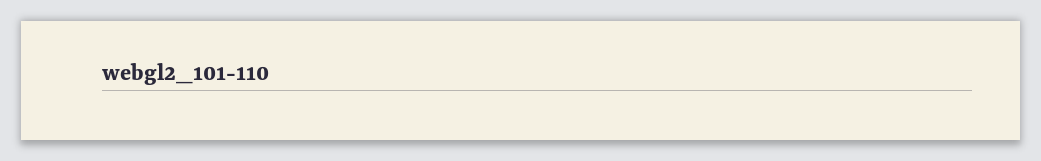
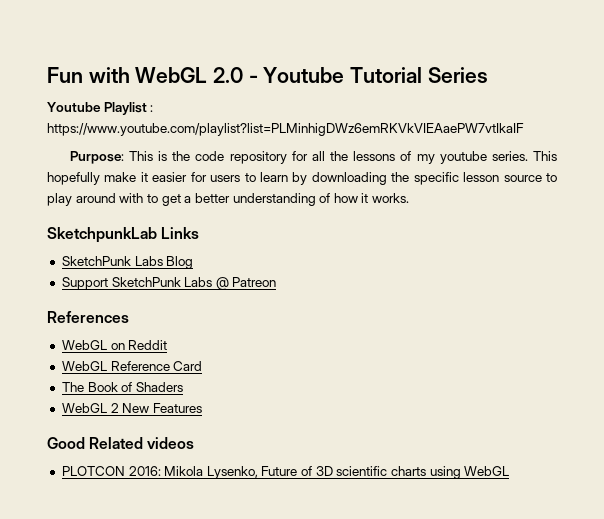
[102,63,269,85] webgl2_101-110 -> [47,67,488,83] [47,102,154,115] [47,123,524,136] [69,151,558,164] [47,172,557,185] [47,193,410,206] [47,227,200,243] [61,256,194,269] [61,277,277,290] [47,311,129,323] [61,340,168,350] [61,361,203,371] [61,382,183,392] [61,403,202,413] [47,437,195,449] [61,466,510,479] Fun with WebGL 2.0 - Youtube Tutorial Series // Youtube Playlist : https://www.youtube.com/playlist?list=PLMinhigDWz6emRKVkVIEAaePW7vtIkaIF // Purpose: This is the code repository for all the lessons of my youtube series. This hopefully make it easier for users to learn by downloading the specific lesson source to play around with to get a better understanding of how it works. // SketchpunkLab Links // SketchPunk Labs Blog // Support SketchPunk Labs @ Patreon // References // WebGL on Reddit // WebGL Reference Card // The Book of Shaders // WebGL 2 New Features // Good Related videos // PLOTCON 2016: Mikola Lysenko, Future of 3D scientific charts using WebGL

